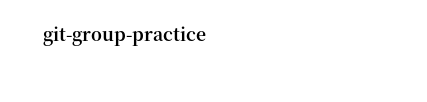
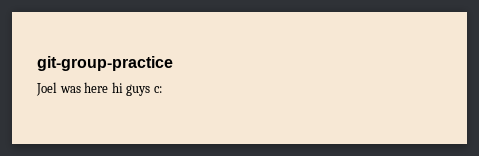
(206, 36) none -> [36,82,162,96] // Joel was here hi guys c:

